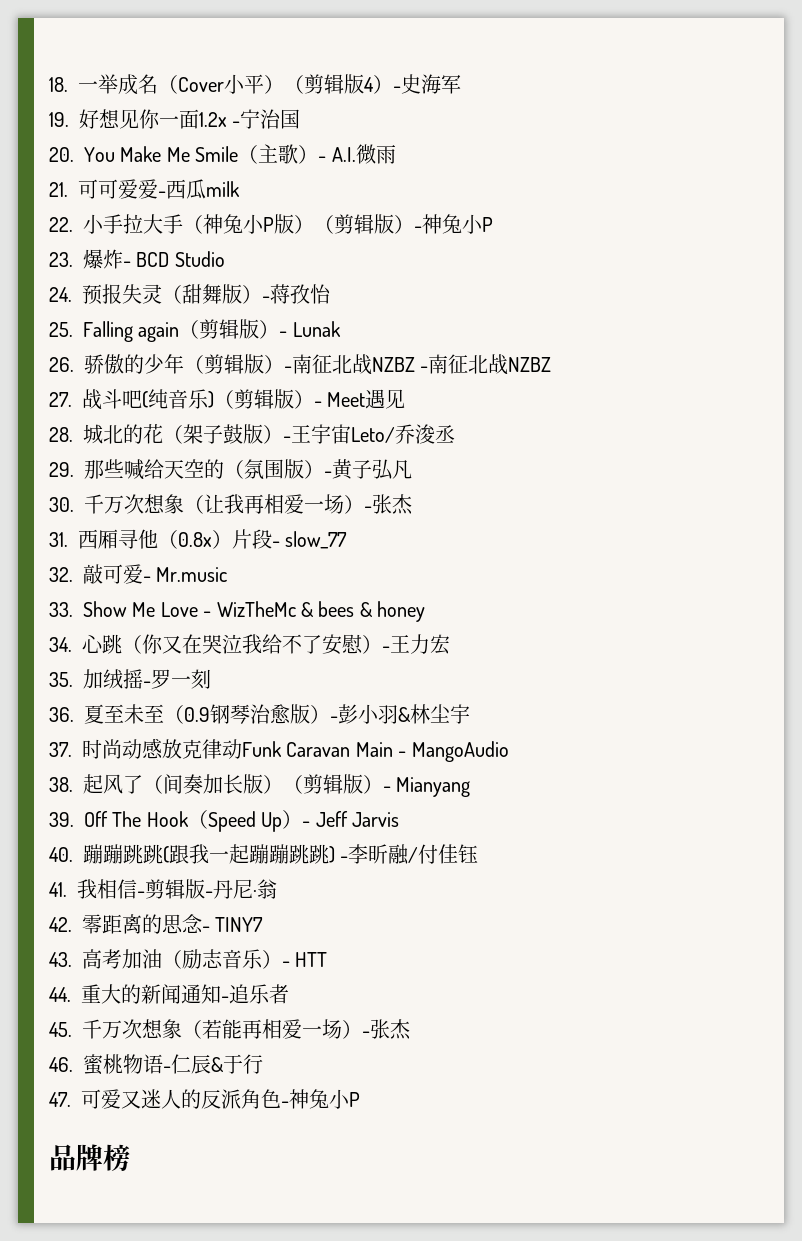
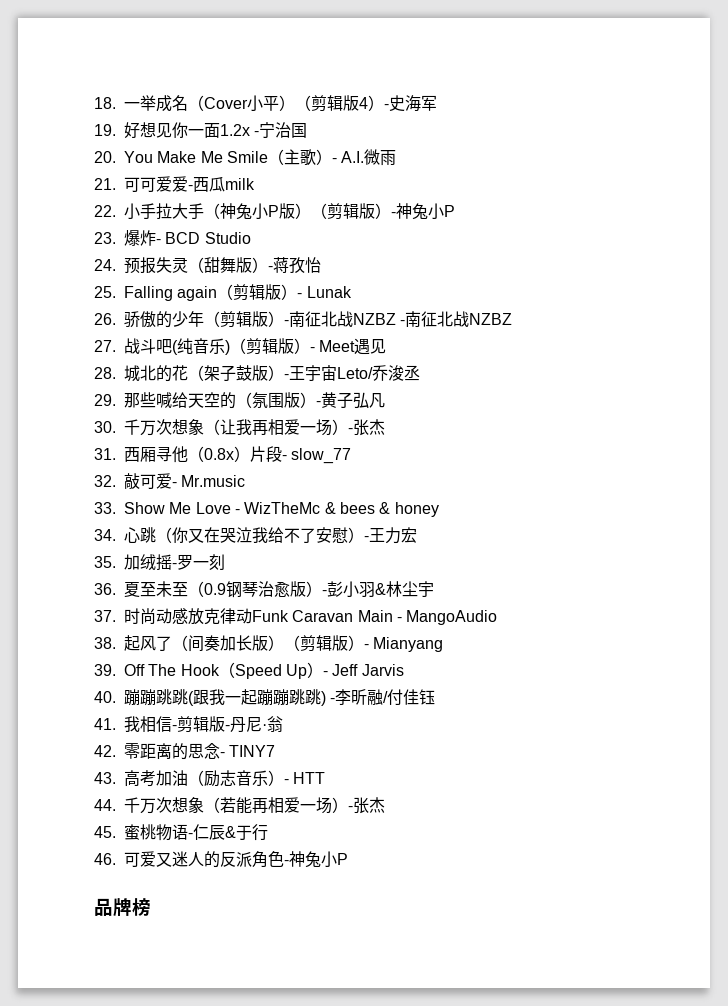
[81,984,289,1004] [49,1022,72,1037] 重大的新闻通知-追乐者 // 45. -> (116, 805) none
[49,1057,73,1072] 46. -> [94,826,116,838] 45.
[49,1092,71,1107] 47. -> [94,853,116,865] 46.

